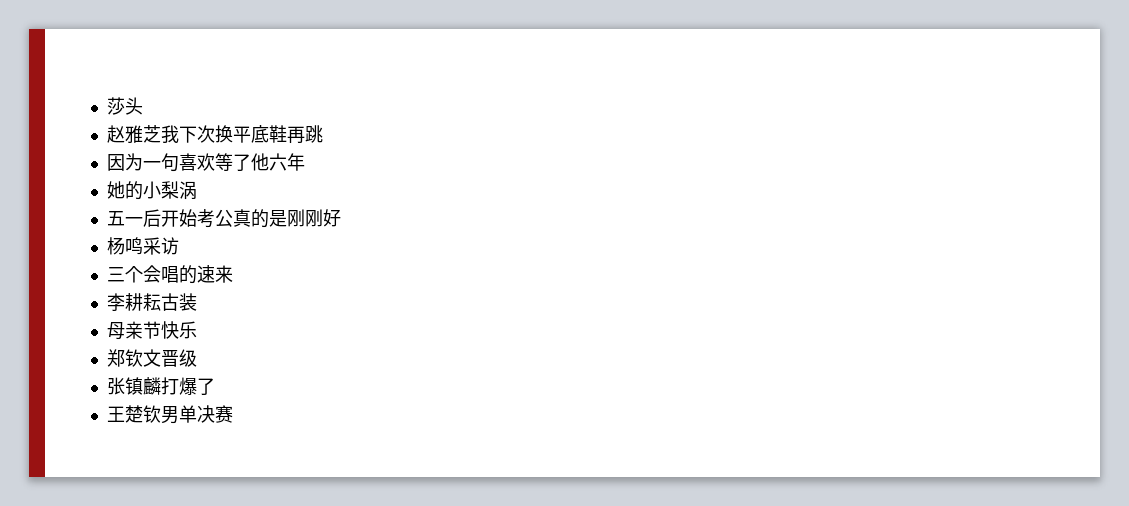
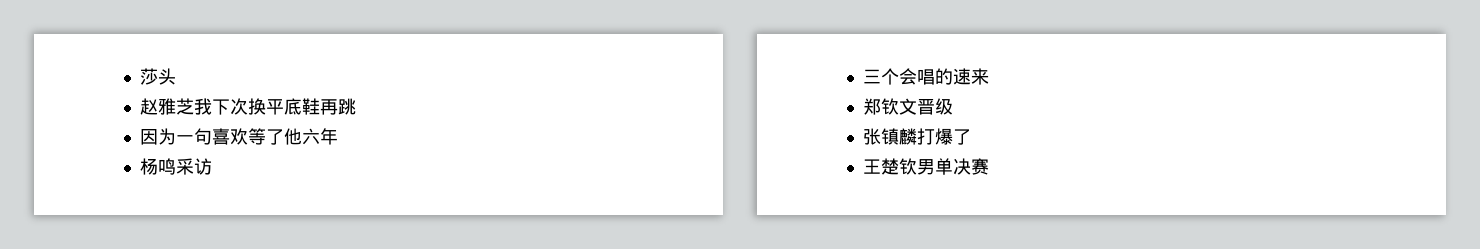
[106,181,197,200] [106,209,341,228] // 她的小梨涡 // 五一后开始考公真的是刚刚好 -> (338, 136) none
[106,293,197,311] [106,321,197,340] // 李耕耘古装 // 母亲节快乐 -> (989, 76) none

